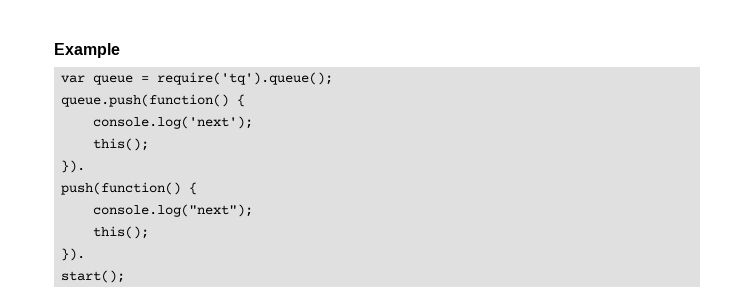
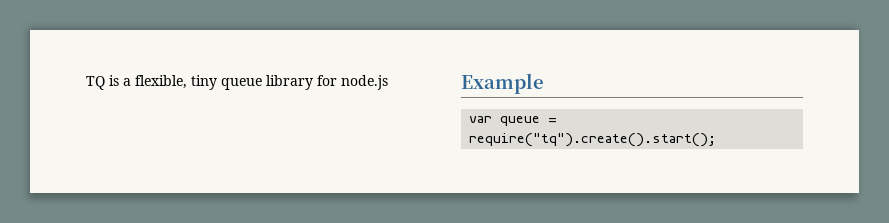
[54,43,120,58] [61,72,334,85] [61,94,246,107] [93,116,254,129] [93,138,150,151] [61,160,86,173] [61,182,198,195] [93,204,254,217] [93,226,150,239] [61,248,86,261] [61,270,126,283] Example // var queue = require('tq').queue(); // queue.push(function() { // console.log('next'); // this(); // }). // push(function() { // console.log("next"); // this(); // }). // start(); -> [86,75,388,90] [461,73,544,94] [469,116,558,126] [469,133,717,147] TQ is a flexible, tiny queue library for node.js // Example // var queue = require("tq").create().start();

